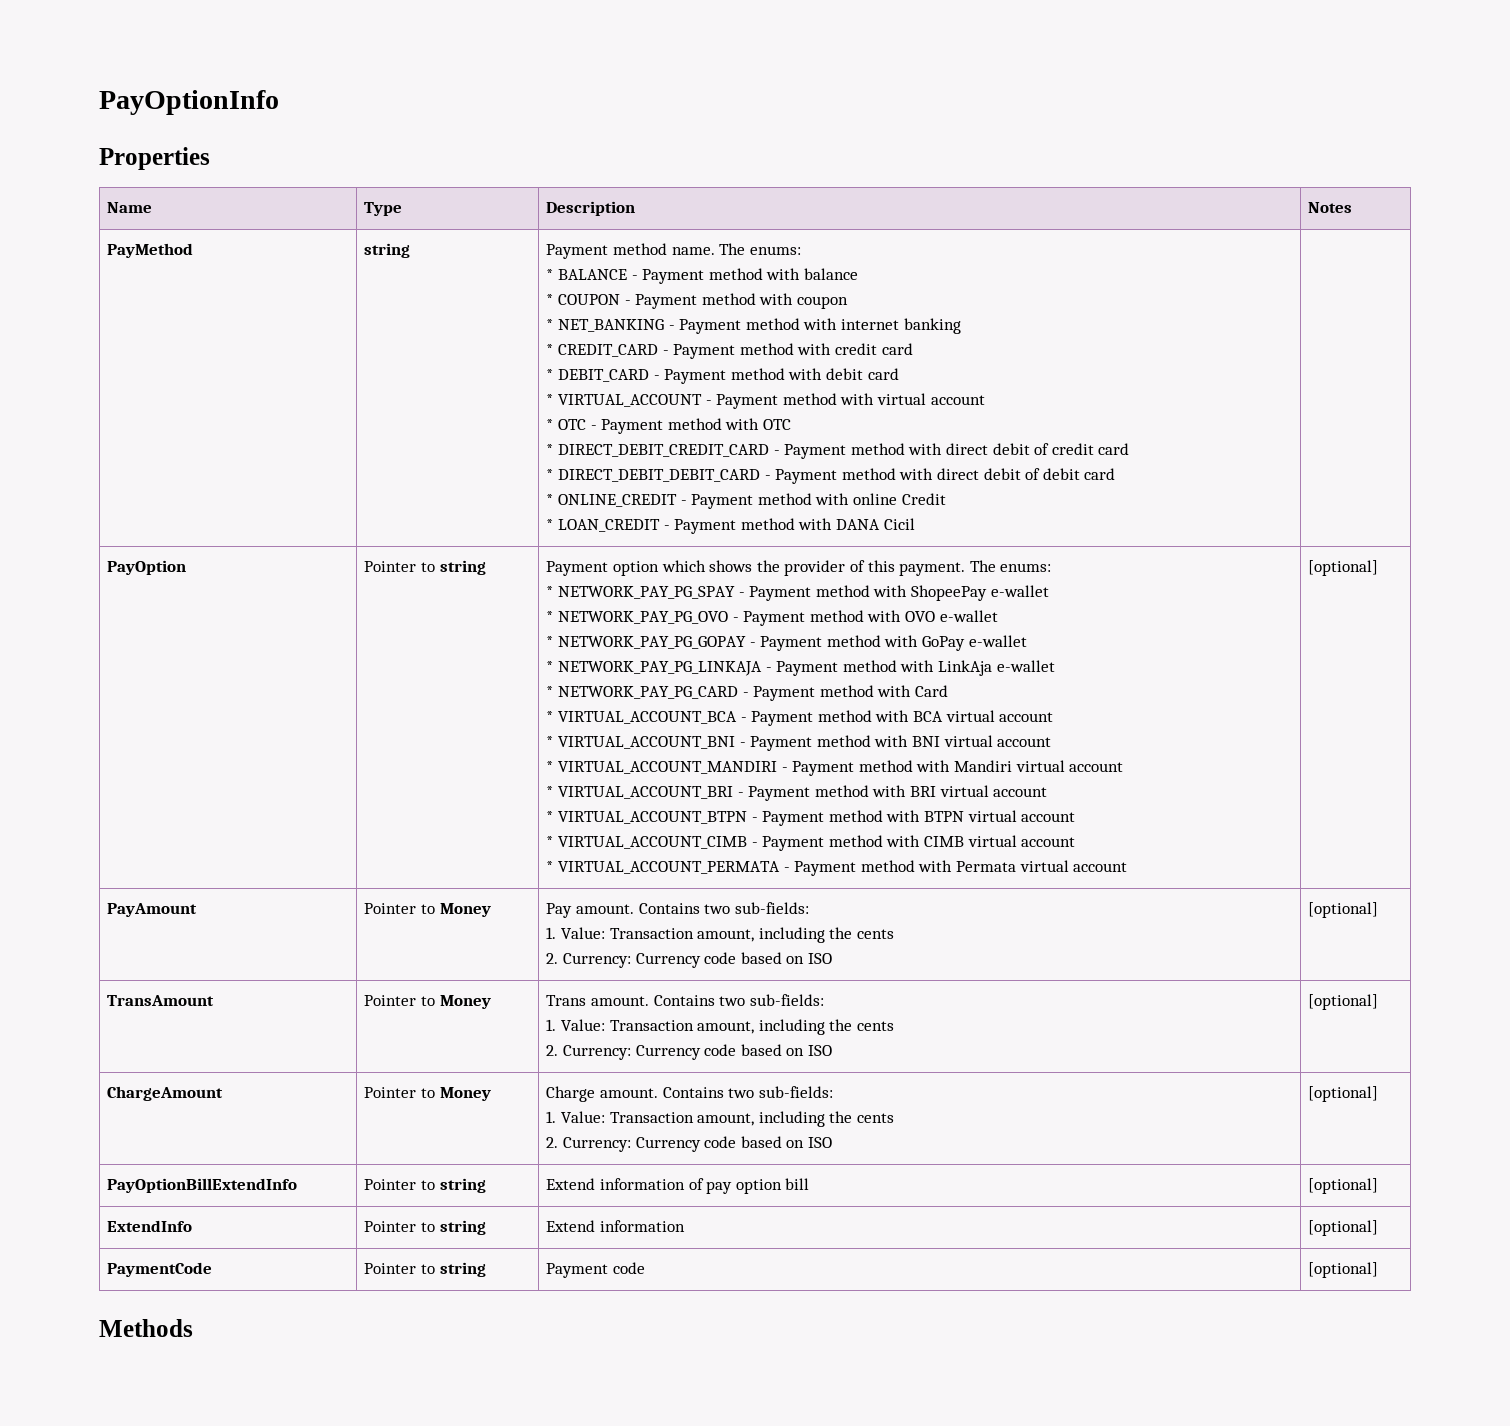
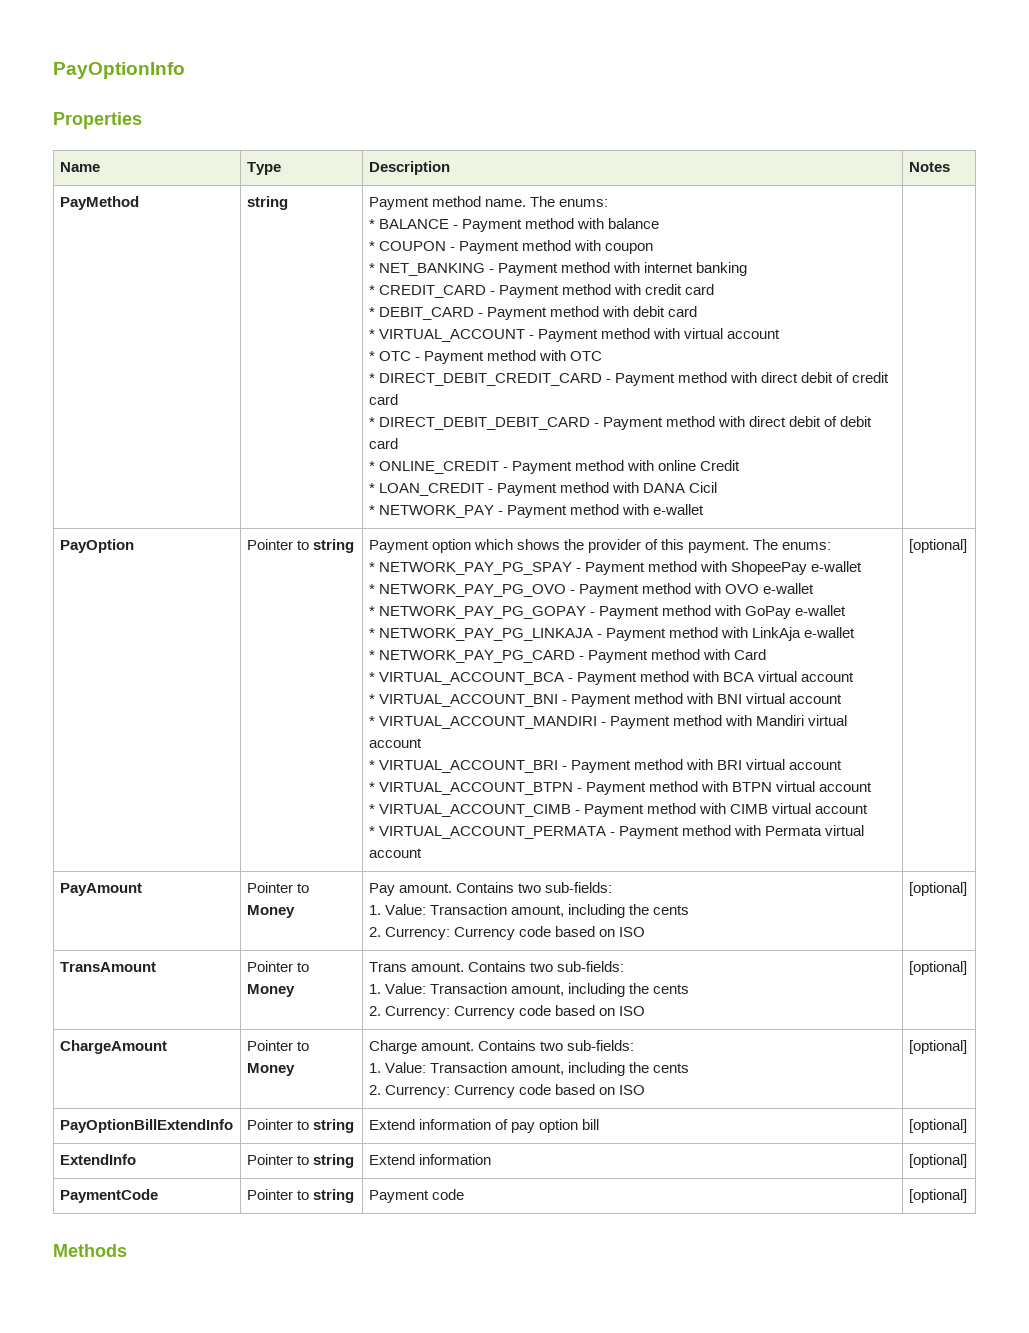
(915, 524) none -> [368,504,704,518] // * NETWORK_PAY - Payment method with e-wallet

